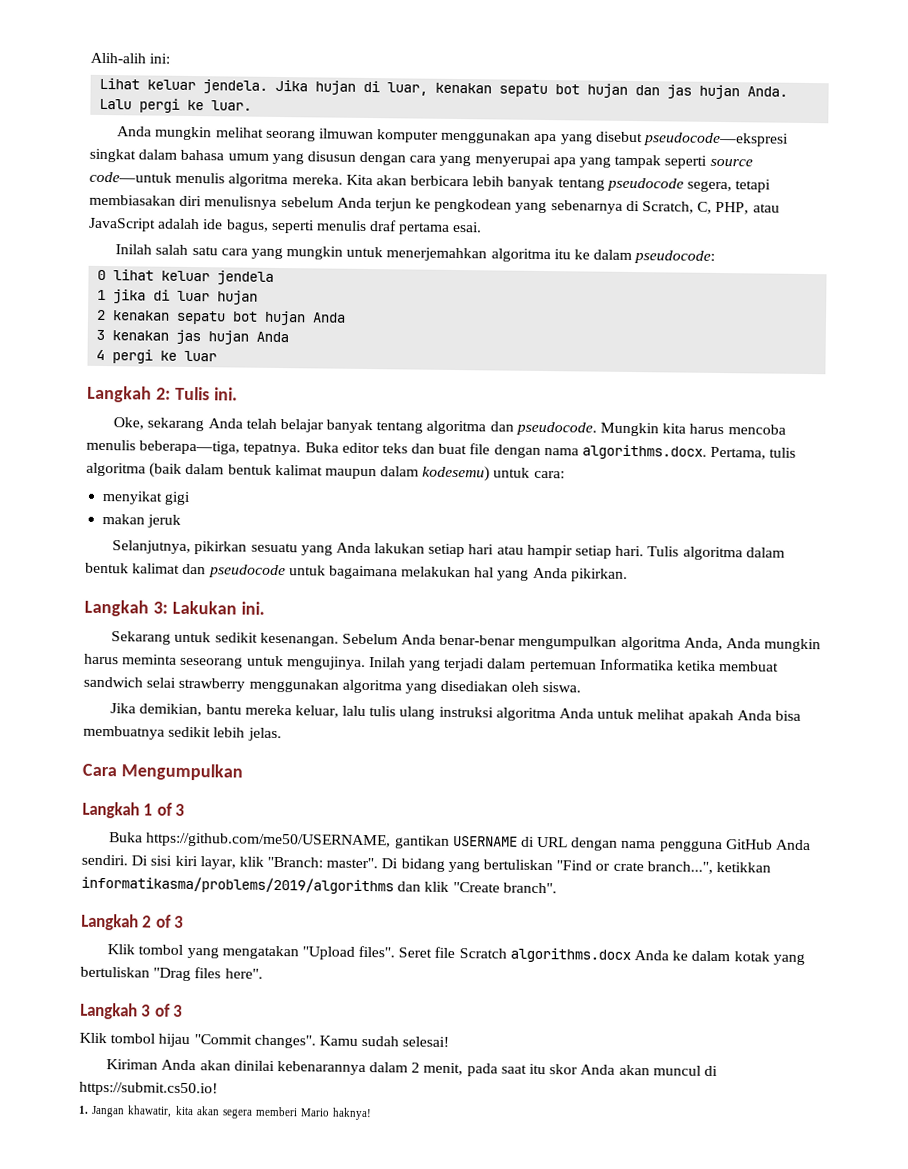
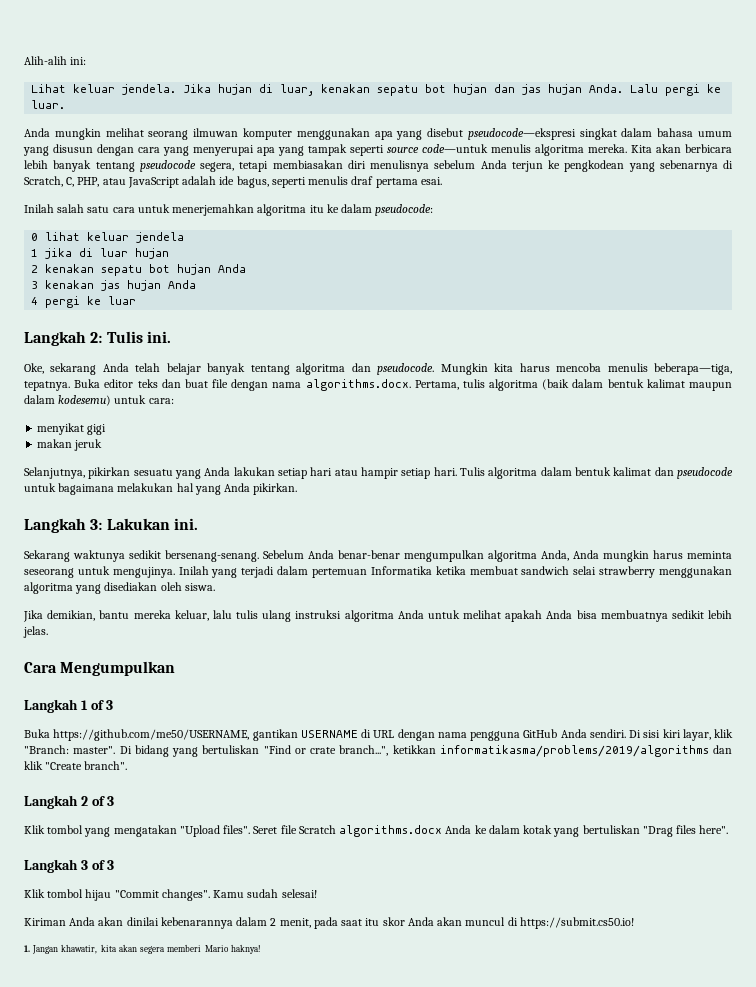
[250,246,344,260] yang mungkin -> (135, 210) none
[174,631,339,647] untuk sedikit kesenangan. -> [73,550,259,562] waktunya sedikit bersenang-senang.

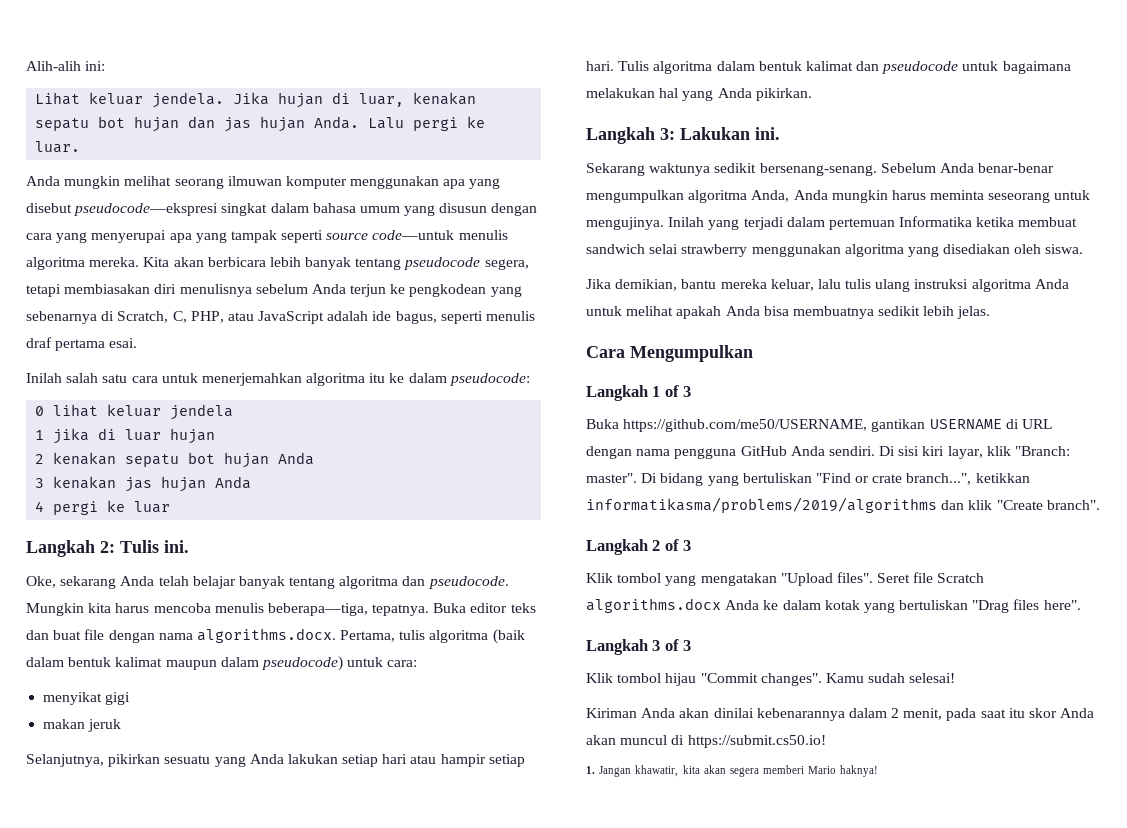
[58,395,112,406] kodesemu) -> [261,656,343,671] pseudocode)

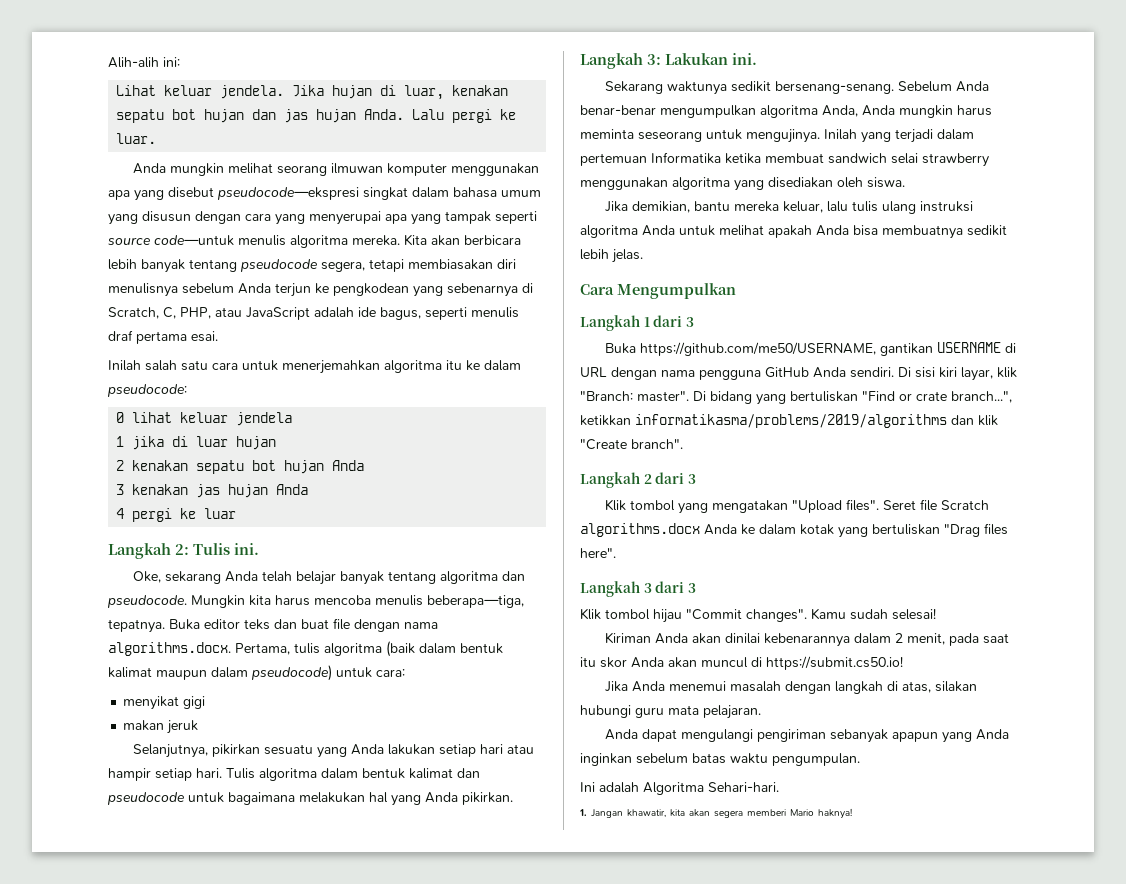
[664,385,679,397] of -> [653,315,683,327] dari
[664,539,679,551] of -> [655,472,685,484] dari
[664,639,679,651] of -> [655,581,685,593] dari
(826, 741) none -> [604,681,977,694] [580,705,761,719] [604,729,1009,743] [580,753,860,766] [580,782,779,795] // Jika Anda menemui masalah dengan langkah di atas, silakan hubungi guru mata pelajaran. // Anda dapat mengulangi pengiriman sebanyak apapun yang Anda inginkan sebelum batas waktu pengumpulan. // Ini adalah Algoritma Sehari-hari.

